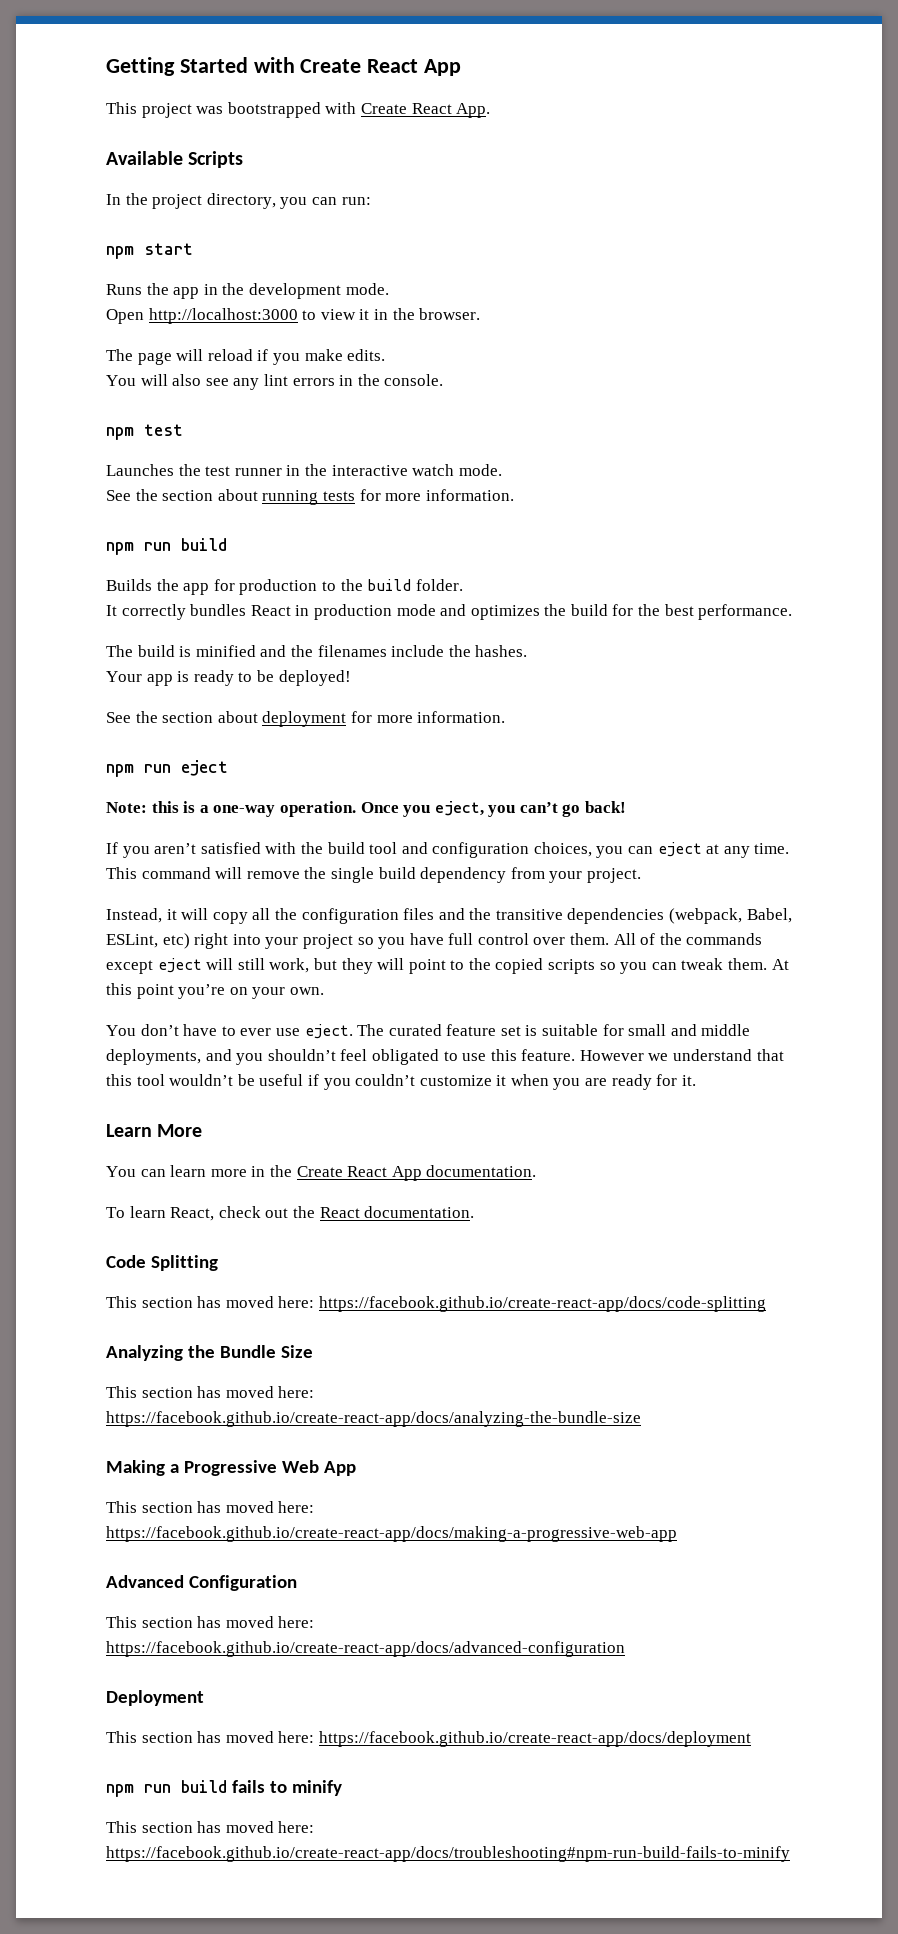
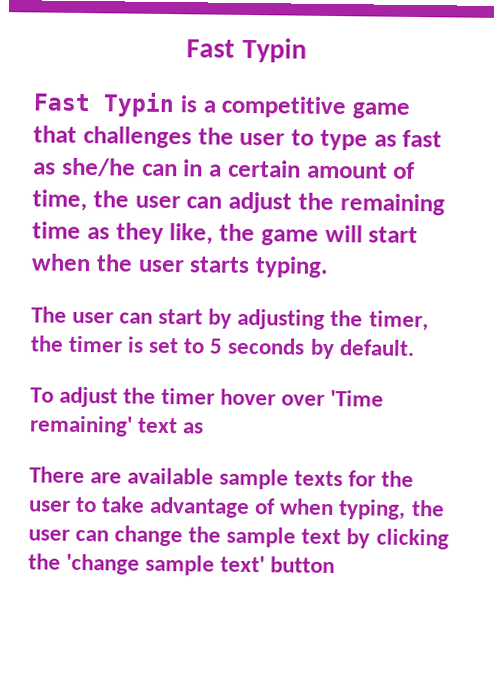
[106,57,462,76] [106,102,491,118] [106,151,244,168] [106,193,371,209] [106,243,193,259] [106,283,389,299] [106,308,481,324] [106,349,386,365] [106,374,444,390] [106,424,183,440] [106,464,502,476] [106,489,514,505] [106,538,227,555] [106,579,463,595] [106,604,793,620] [106,645,528,657] [106,670,351,686] [106,711,506,727] [106,760,228,777] [106,801,627,817] [106,842,790,858] [106,867,641,883] [106,908,792,924] [106,933,763,949] [106,958,789,974] [106,983,324,999] [106,1024,751,1039] [106,1049,784,1065] [106,1074,696,1090] [106,1124,203,1137] [106,1165,537,1181] [106,1206,475,1221] [106,1255,218,1271] [106,1296,766,1312] [106,1345,313,1361] [106,1386,315,1398] [106,1411,641,1427] [106,1460,356,1476] [106,1501,315,1513] [106,1526,677,1542] [106,1575,297,1591] [106,1616,315,1628] [106,1641,625,1657] [106,1690,204,1706] [106,1731,751,1747] [106,1780,342,1797] [106,1821,315,1833] [106,1846,790,1862] Getting Started with Create React App // This project was bootstrapped with Create React App. // Available Scripts // In the project directory, you can run: // npm start // Runs the app in the development mode. // Open http://localhost:3000 to view it in the browser. // The page will reload if you make edits. // You will also see any lint errors in the console. // npm test // Launches the test runner in the interactive watch mode. // See the section about running tests for more information. // npm run build // Builds the app for production to the build folder. // It correctly bundles React in production mode and optimizes the build for the best performance. // The build is minified and the filenames include the hashes. // Your app is ready to be deployed! // See the section about deployment for more information. // npm run eject // Note: this is a one-way operation. Once you eject, you can’t go back! // If you aren’t satisfied with the build tool and configuration choices, you can eject at any time. This command will remove the single build dependency from your project. // Instead, it will copy all the configuration files and the transitive dependencies (webpack, Babel, ESLint, etc) right into your project so you have full control over them. All of the commands except eject will still work, but they will point to the copied scripts so you can tweak them. At this point you’re on your own. // You don’t have to ever use eject. The curated feature set is suitable for small and middle deployments, and you shouldn’t feel obligated to use this feature. However we understand that this tool wouldn’t be useful if you couldn’t customize it when you are ready for it. // Learn More // You can learn more in the Create React App documentation. // To learn React, check out the React documentation. // Code Splitting // This section has moved here: https://facebook.github.io/create-react-app/docs/code-splitting // Analyzing the Bundle Size // This section has moved here: https://facebook.github.io/create-react-app/docs/analyzing-the-bundle-size // Making a Progressive Web App // This section has moved here: https://facebook.github.io/create-react-app/docs/making-a-progressive-web-app // Advanced Configuration // This section has moved here: https://facebook.github.io/create-react-app/docs/advanced-configuration // Deployment // This section has moved here: https://facebook.github.io/create-react-app/docs/deployment // npm run build fails to minify // This section has moved here: https://facebook.github.io/create-react-app/docs/troubleshooting#npm-run-build-fails-to-minify -> [186,37,307,63] [33,92,410,119] [33,125,443,151] [33,157,416,180] [32,189,445,216] [32,221,419,246] [31,253,329,278] [31,306,429,332] [30,335,415,360] [30,386,385,408] [29,415,205,437] [29,466,415,490] [28,496,445,520] [28,525,449,550] [28,553,336,576] Fast Typin // Fast Typin is a competitive game that challenges the user to type as fast as she/he can in a certain amount of time, the user can adjust the remaining time as they like, the game will start when the user starts typing. // The user can start by adjusting the timer, the timer is set to 5 seconds by default. // To adjust the timer hover over 'Time remaining' text as // There are available sample texts for the user to take advantage of when typing, the user can change the sample text by clicking the 'change sample text' button

